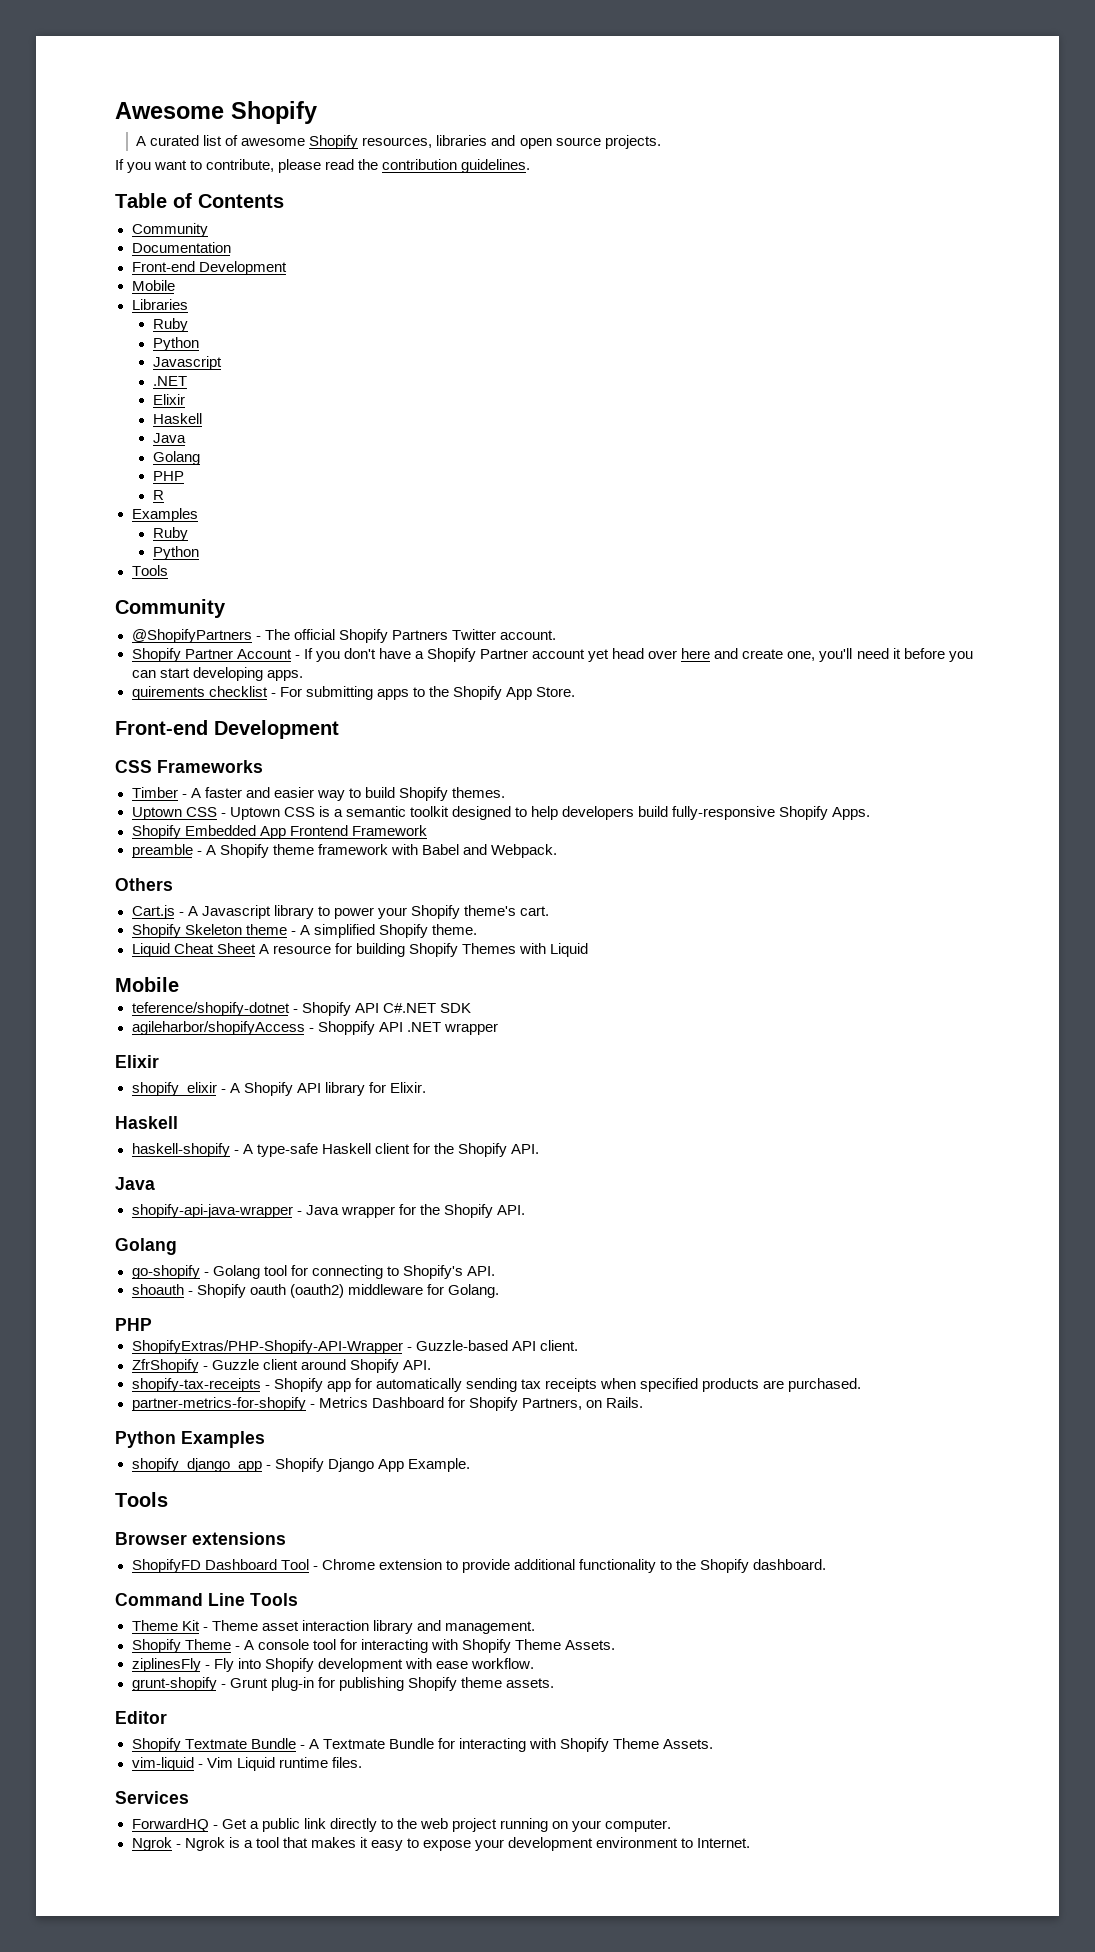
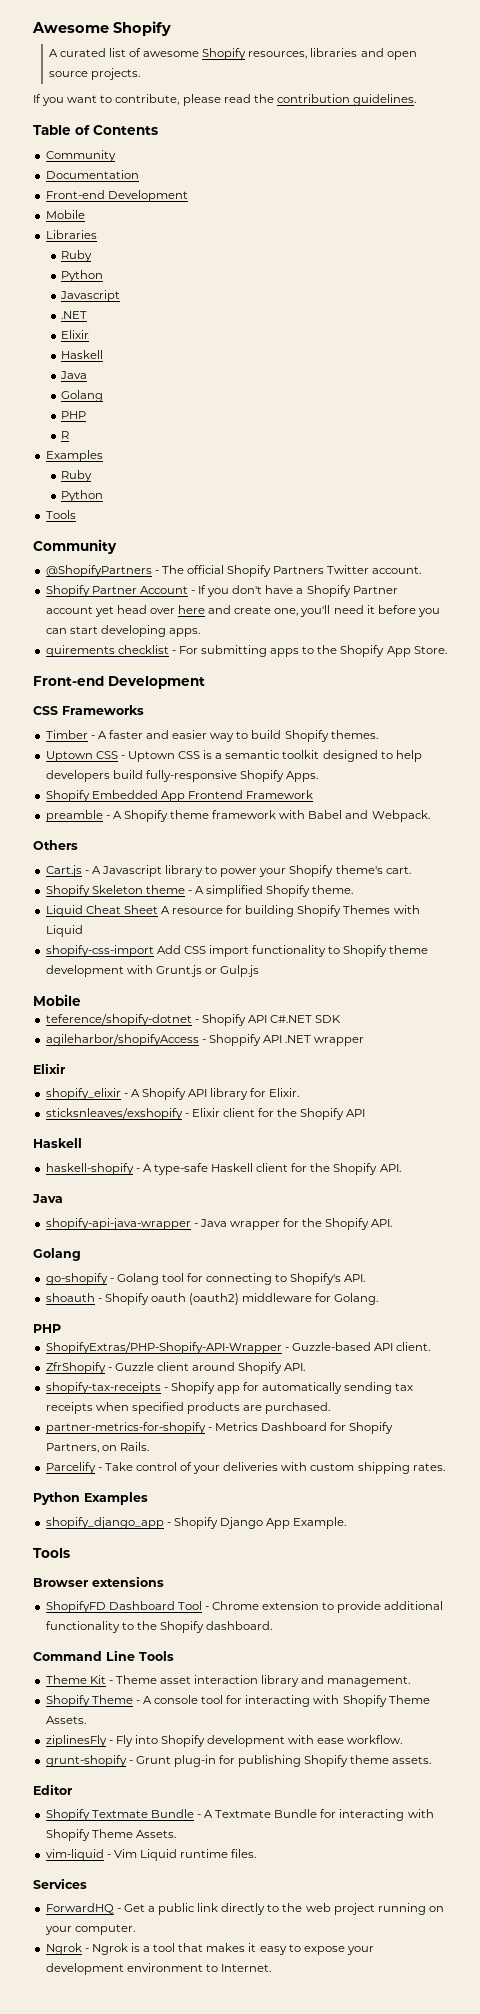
(589, 950) none -> [45,945,429,957] [45,965,260,977] // shopify-css-import Add CSS import functionality to Shopify theme development with Grunt.js or Gulp.js
(426, 1087) none -> [45,1108,366,1120] // sticksnleaves/exshopify - Elixir client for the Shopify API
(643, 1402) none -> [45,1462,445,1474] // Parcelify - Take control of your deliveries with custom shipping rates.

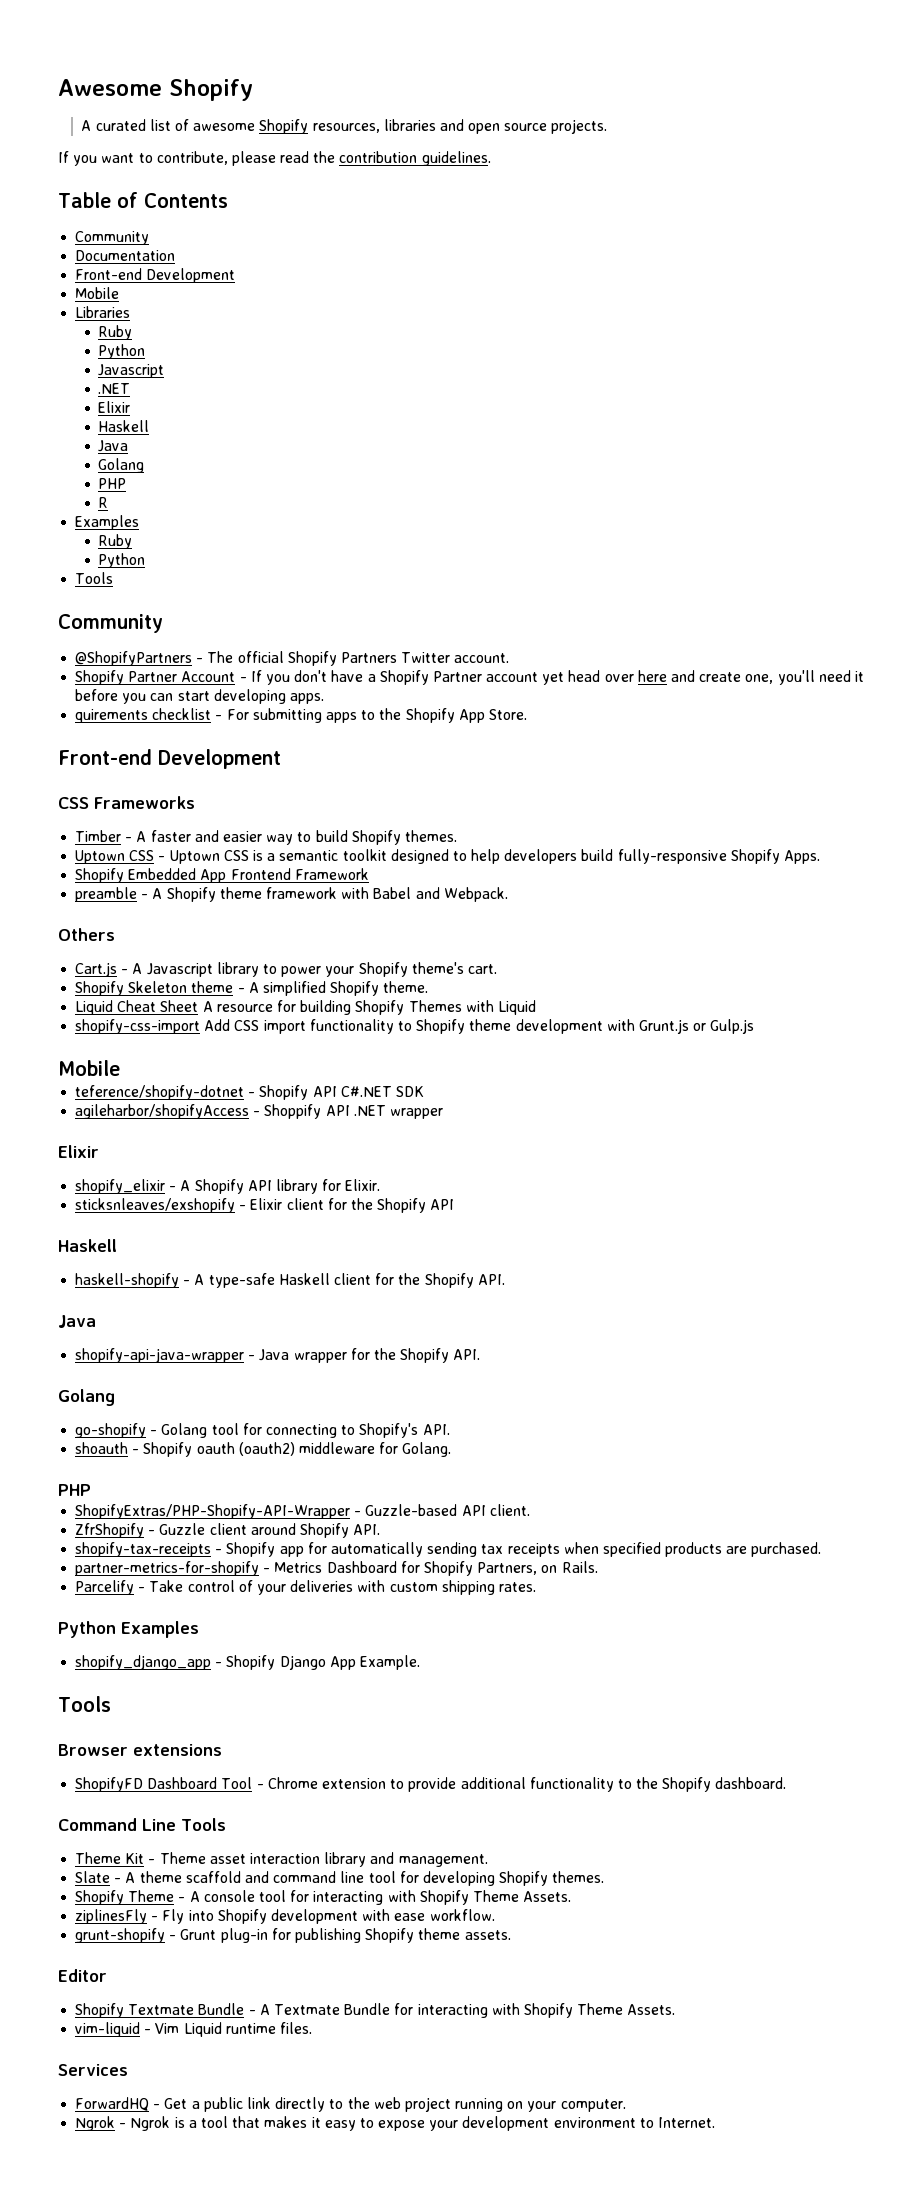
(411, 1681) none -> [75,1871,605,1886] // Slate - A theme scaffold and command line tool for developing Shopify themes.

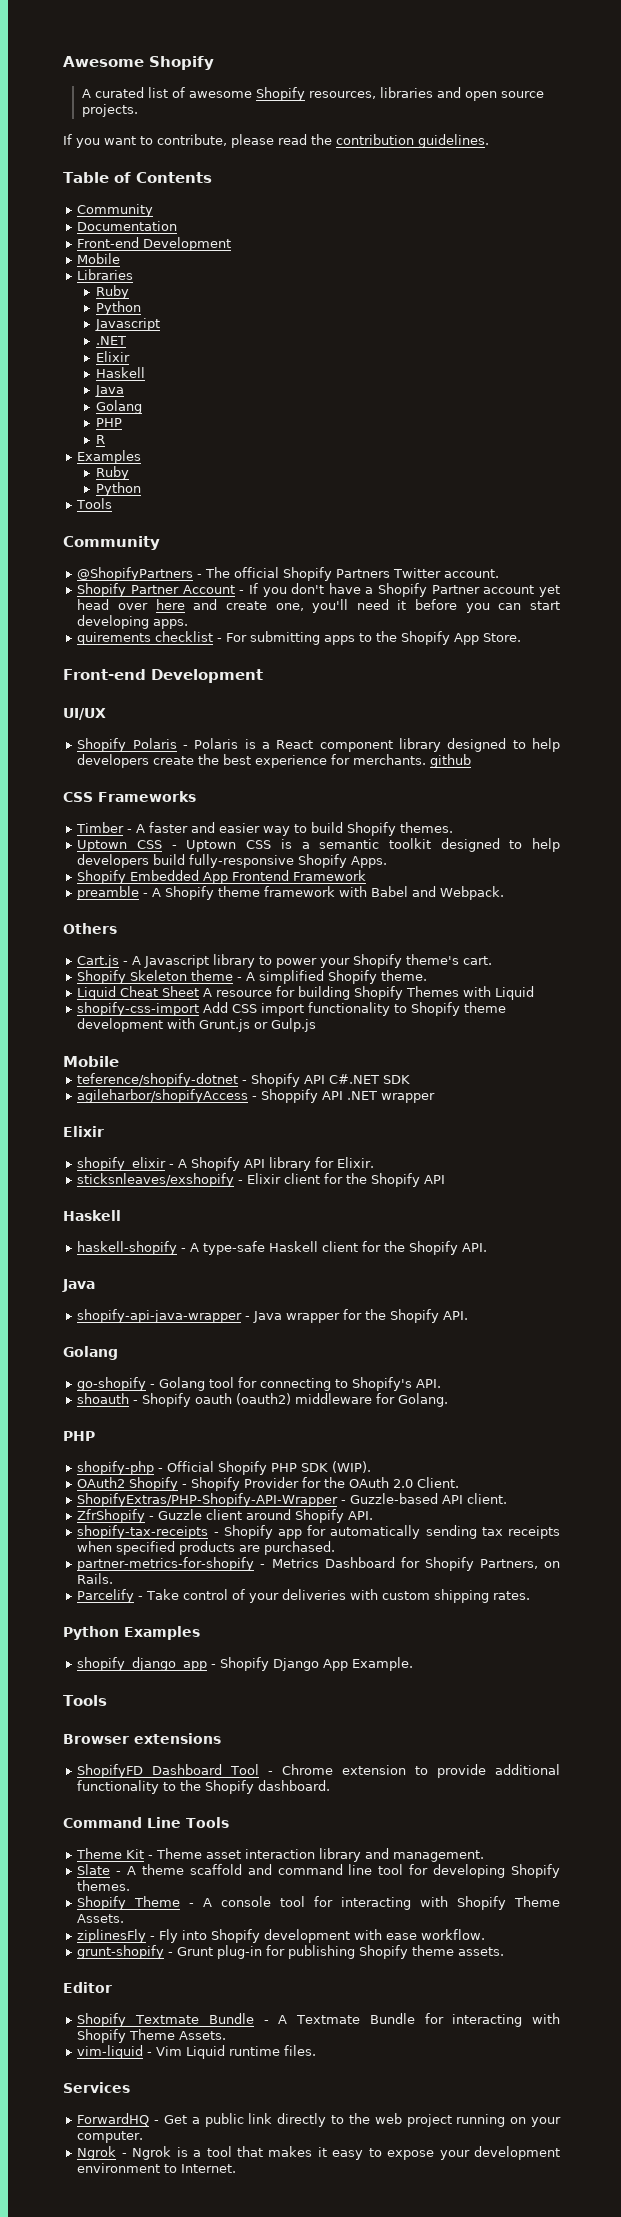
(281, 759) none -> [63,708,106,720] [77,738,560,752] [77,754,472,768] // UI/UX // Shopify Polaris - Polaris is a React component library designed to help developers create the best experience for merchants. github
(91, 1490) none -> [77,1461,372,1475] [77,1477,460,1491] // shopify-php - Official Shopify PHP SDK (WIP). // OAuth2 Shopify - Shopify Provider for the OAuth 2.0 Client.

